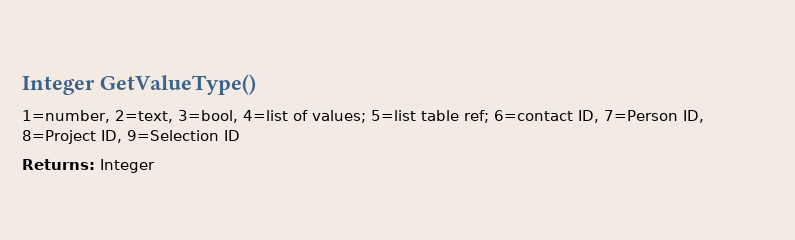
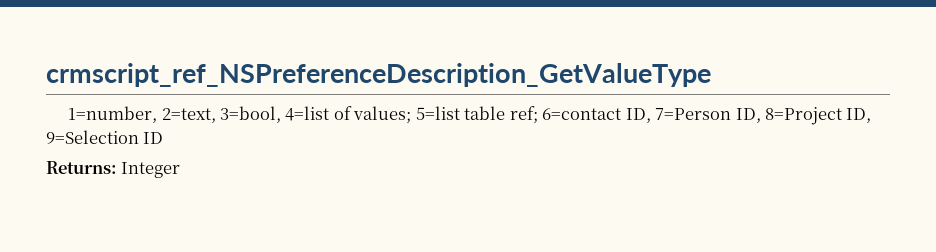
[22,74,256,95] Integer GetValueType() -> [46,63,711,87] crmscript_ref_NSPreferenceDescription_GetValueType

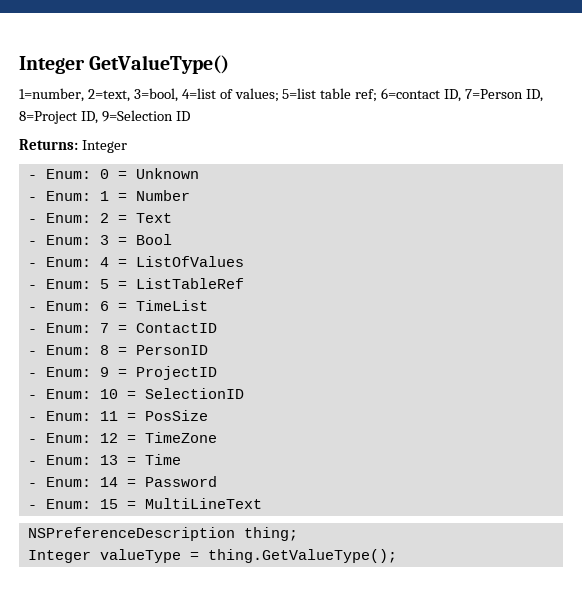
[46,63,711,87] crmscript_ref_NSPreferenceDescription_GetValueType -> [19,55,230,74] Integer GetValueType()
(181, 170) none -> [27,168,199,179] [27,190,190,201] [27,213,172,223] [27,234,172,245] [27,256,244,267] [27,278,244,289] [27,300,208,311] [27,323,217,333] [27,345,208,355] [27,366,217,380] [27,388,244,399] [27,410,208,421] [27,432,217,443] [27,454,181,465] [27,476,217,487] [27,498,262,509] [27,527,298,541] [27,549,397,563] // - Enum: 0 = Unknown // - Enum: 1 = Number // - Enum: 2 = Text // - Enum: 3 = Bool // - Enum: 4 = ListOfValues // - Enum: 5 = ListTableRef // - Enum: 6 = TimeList // - Enum: 7 = ContactID // - Enum: 8 = PersonID // - Enum: 9 = ProjectID // - Enum: 10 = SelectionID // - Enum: 11 = PosSize // - Enum: 12 = TimeZone // - Enum: 13 = Time // - Enum: 14 = Password // - Enum: 15 = MultiLineText // NSPreferenceDescription thing; // Integer valueType = thing.GetValueType();

